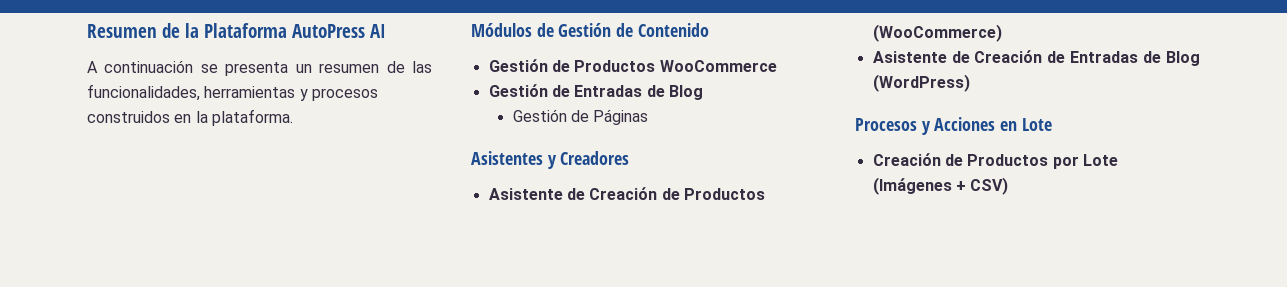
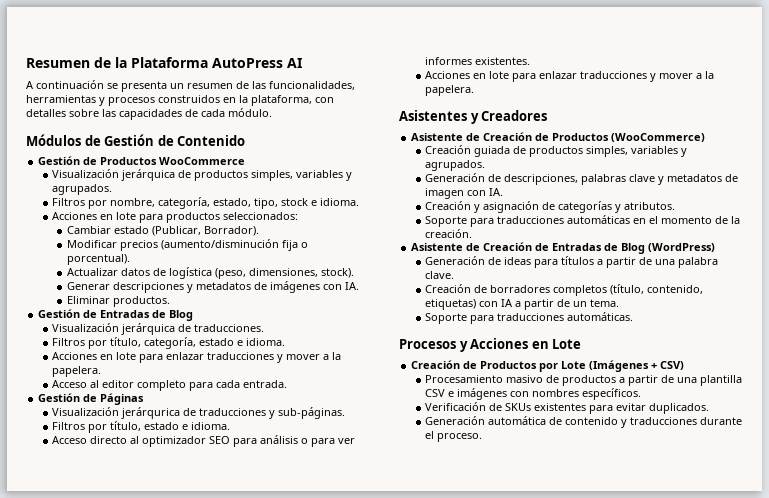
[211,109,293,126] plataforma. -> [251,95,334,106] [26,108,272,120] plataforma, con detalles sobre las capacidades de cada módulo.
(777, 66) none -> [52,169,353,181] [52,184,113,195] [52,197,360,209] [52,212,299,223] [66,226,259,236] [66,239,308,251] [66,254,130,265] [66,267,354,279] [66,281,359,293] [66,296,170,307] // Visualización jerárquica de productos simples, variables y agrupados. // Filtros por nombre, categoría, estado, tipo, stock e idioma. // Acciones en lote para productos seleccionados: // Cambiar estado (Publicar, Borrador). // Modificar precios (aumento/disminución fija o porcentual). // Actualizar datos de logística (peso, dimensiones, stock). // Generar descripciones y metadatos de imágenes con IA. // Eliminar productos.
[512,109,649,125] Gestión de Páginas -> [52,323,265,335] [52,337,286,349] [52,352,342,363] [52,366,102,377] [52,380,288,391] [38,393,145,405] [52,407,346,419] [52,421,231,433] [52,435,356,447] [425,57,531,65] [425,71,715,82] [425,85,475,96] Visualización jerárquica de traducciones. // Filtros por título, categoría, estado e idioma. // Acciones en lote para enlazar traducciones y mover a la papelera. // Acceso al editor completo para cada entrada. // Gestión de Páginas // Visualización jerárqurica de traducciones y sub-páginas. // Filtros por título, estado e idioma. // Acceso directo al optimizador SEO para análisis o para ver informes existentes. // Acciones en lote para enlazar traducciones y mover a la papelera.
(1002, 33) none -> [425,145,688,157] [425,160,486,171] [425,173,739,185] [425,188,504,199] [425,201,676,213] [425,215,741,227] [425,229,473,238] // Creación guiada de productos simples, variables y agrupados. // Generación de descripciones, palabras clave y metadatos de imagen con IA. // Creación y asignación de categorías y atributos. // Soporte para traducciones automáticas en el momento de la creación.
(970, 83) none -> [425,256,719,268] [425,271,455,279] [425,284,704,296] [425,299,620,310] [425,312,634,324] // Generación de ideas para títulos a partir de una palabra clave. // Creación de borradores completos (título, contenido, etiquetas) con IA a partir de un tema. // Soporte para traducciones automáticas.
(1009, 186) none -> [425,375,743,386] [425,388,642,400] [425,402,710,414] [425,416,743,428] [425,431,483,442] // Procesamiento masivo de productos a partir de una plantilla CSV e imágenes con nombres específicos. // Verificación de SKUs existentes para evitar duplicados. // Generación automática de contenido y traducciones durante el proceso.

